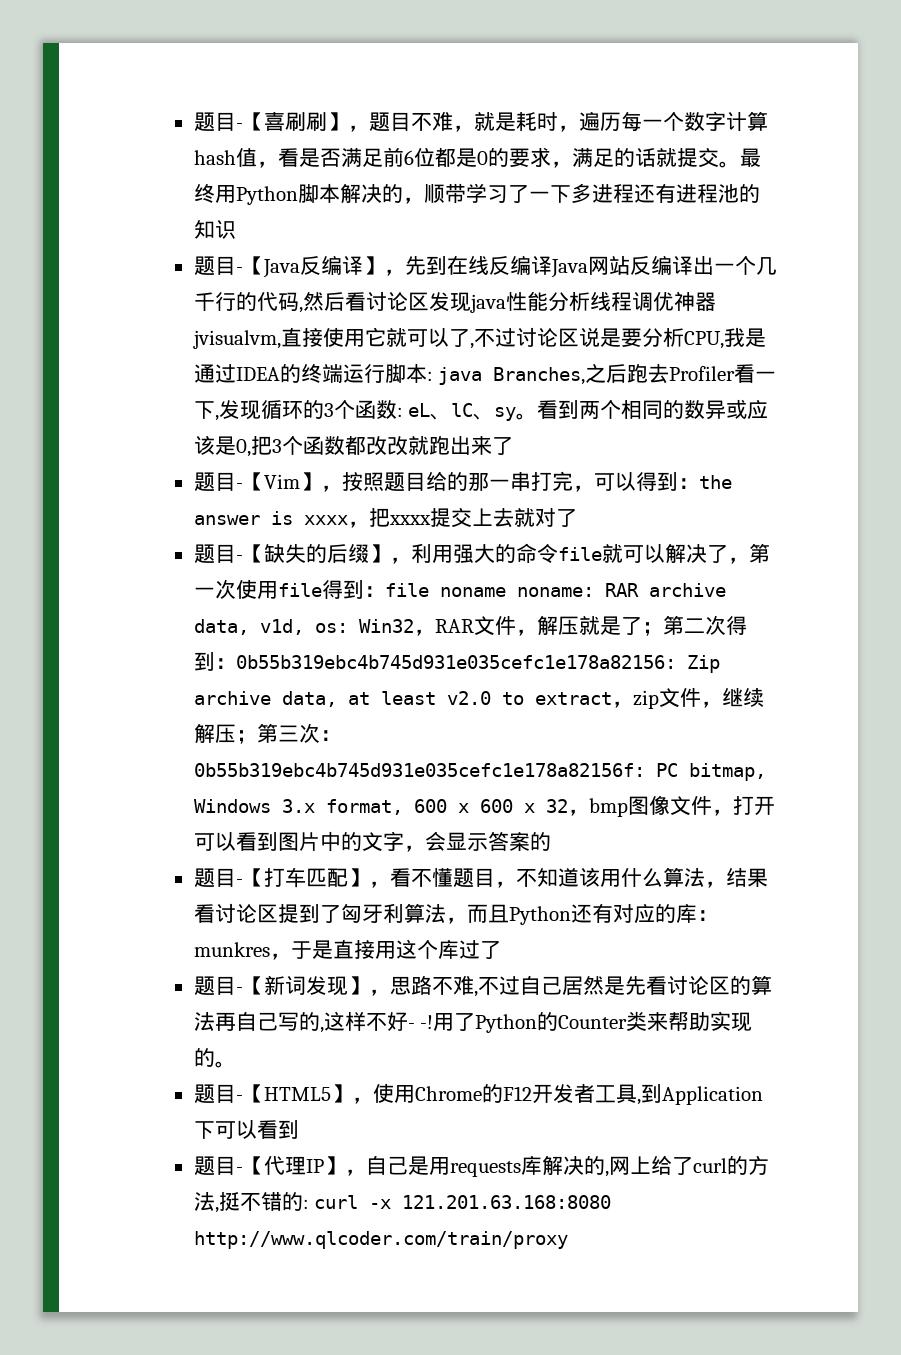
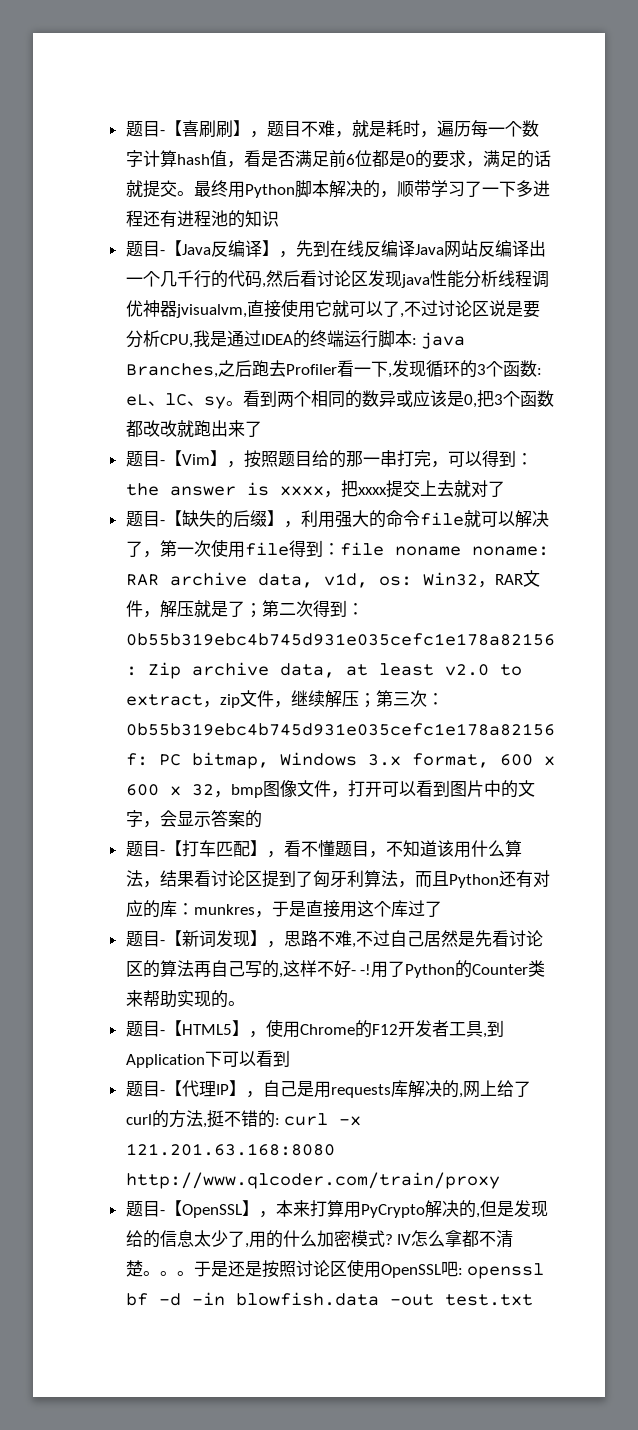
(568, 1240) none -> [125,1200,548,1218] [125,1230,514,1248] [125,1259,545,1279] [125,1292,533,1306] // 题目-【OpenSSL】，本来打算用PyCrypto解决的,但是发现给的信息太少了,用的什么加密模式? IV怎么拿都不清楚。。。于是还是按照讨论区使用OpenSSL吧: openssl bf -d -in blowfish.data -out test.txt

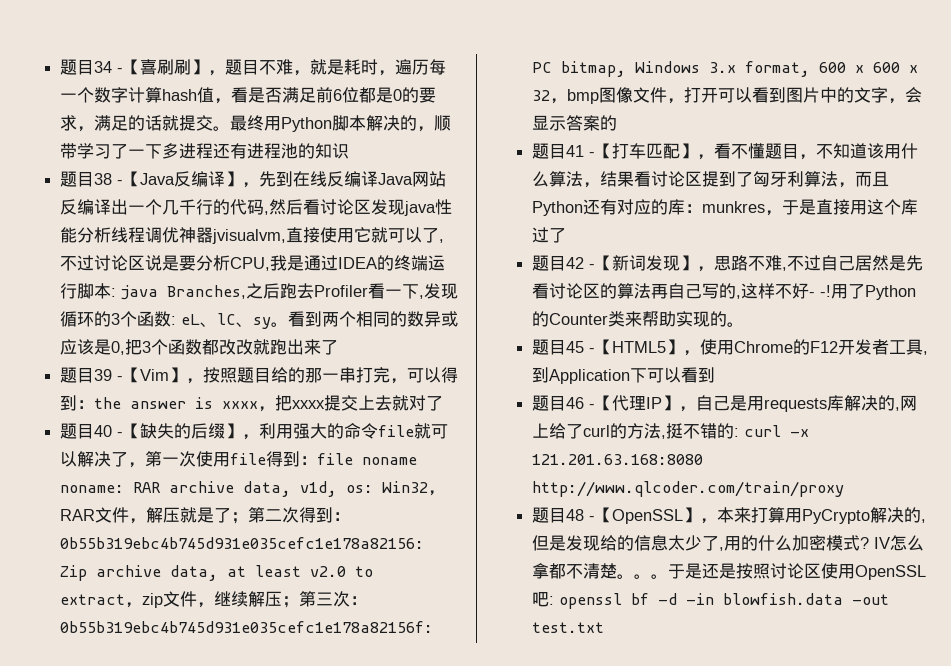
[125,121,160,137] 题目 -> [60,59,113,75] 题目34
(160, 249) none -> [94,173,113,185] 38
(160, 459) none -> [94,369,113,381] 39
(160, 519) none -> [94,425,113,437] 40
(160, 849) none -> [566,145,585,157] 41
(160, 939) none -> [566,257,585,269] 42
(160, 1029) none -> [566,341,585,353] 45
(160, 1089) none -> [566,397,585,409] 46
(160, 1209) none -> [566,509,585,521] 48

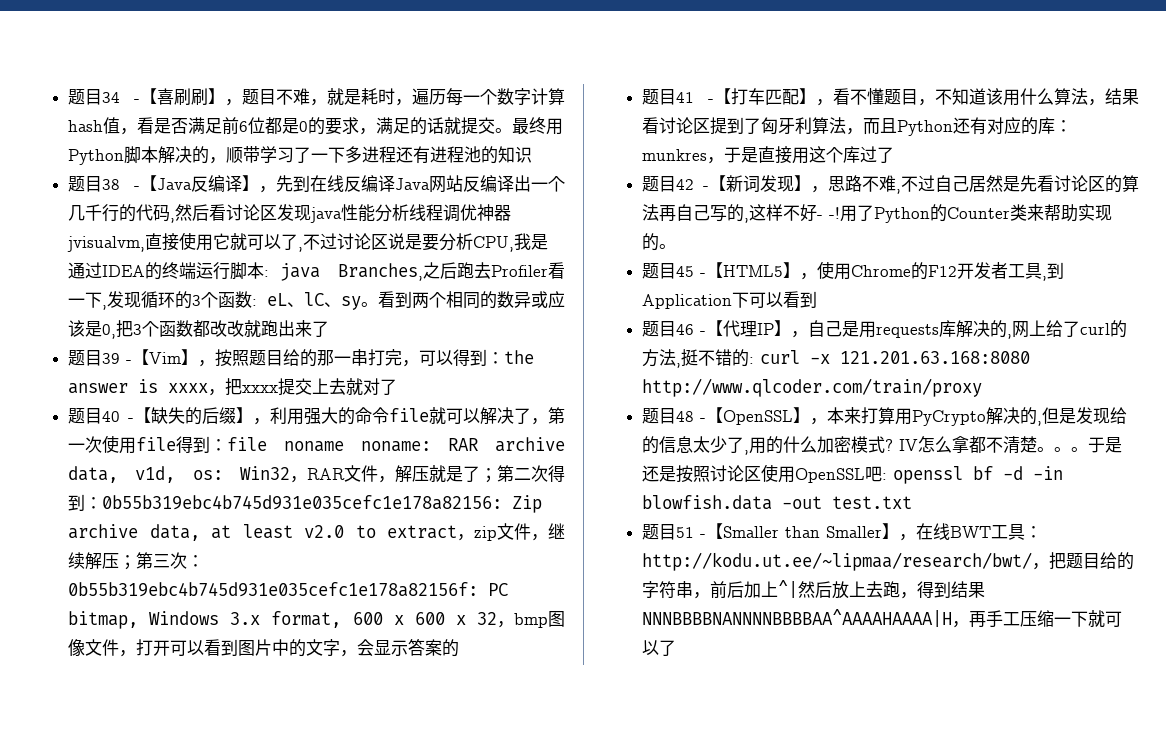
(605, 627) none -> [642,523,1043,541] [642,552,1135,571] [642,580,986,599] [642,609,1123,628] [642,640,677,656] // 题目51 -【Smaller than Smaller】，在线BWT工具：http://kodu.ut.ee/~lipmaa/research/bwt/，把题目给的字符串，前后加上^|然后放上去跑，得到结果NNNBBBBNANNNNBBBBAA^AAAAHAAAA|H，再手工压缩一下就可以了

